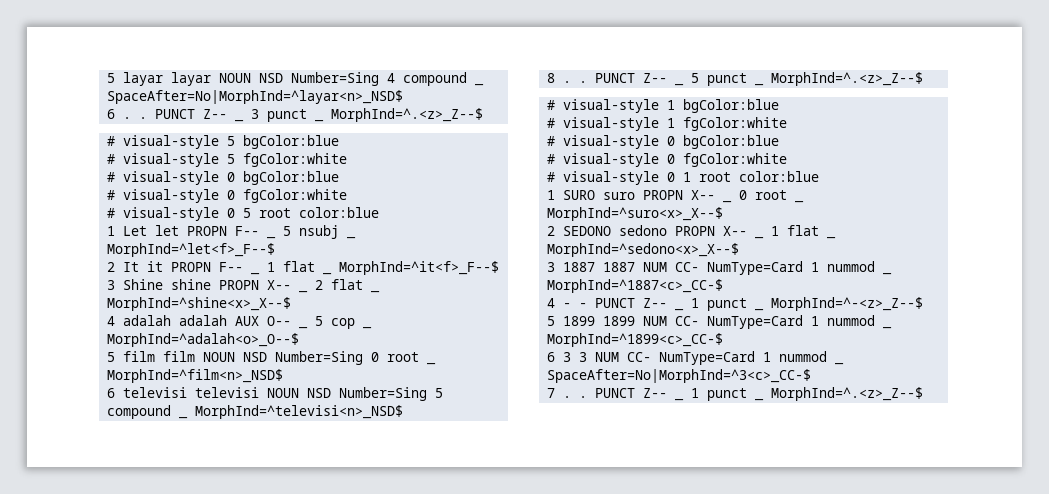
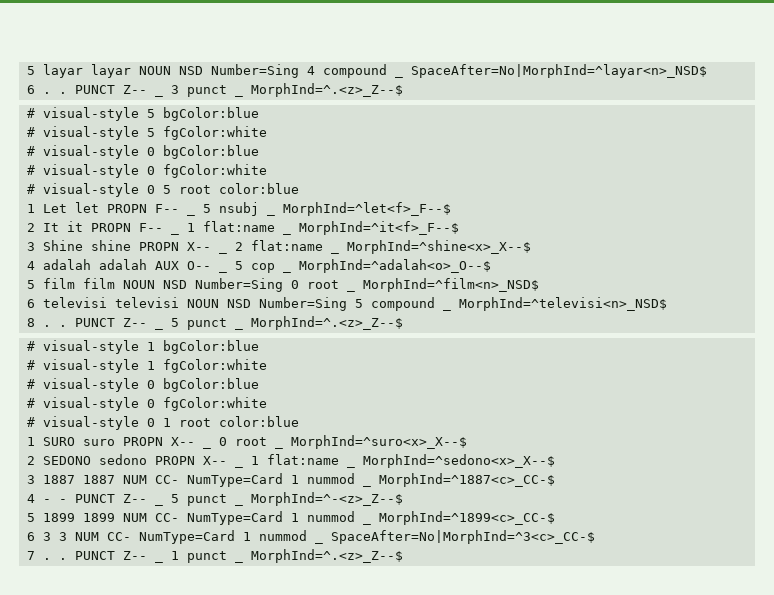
[283,261,316,272] flat -> [202,221,275,232] flat:name
[331,279,364,290] flat -> [250,240,323,251] flat:name
[787,225,820,236] flat -> [266,454,339,465] flat:name
[691,298,700,308] 1 -> [170,494,179,503] 5

